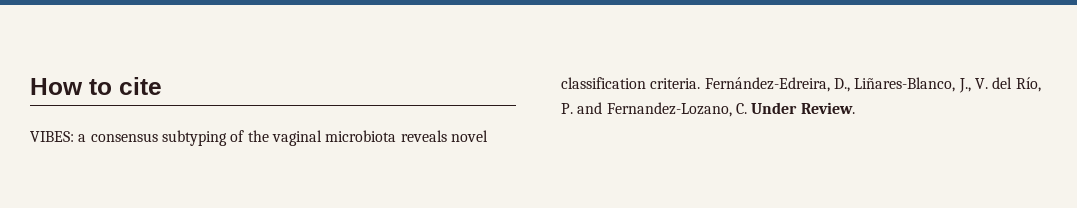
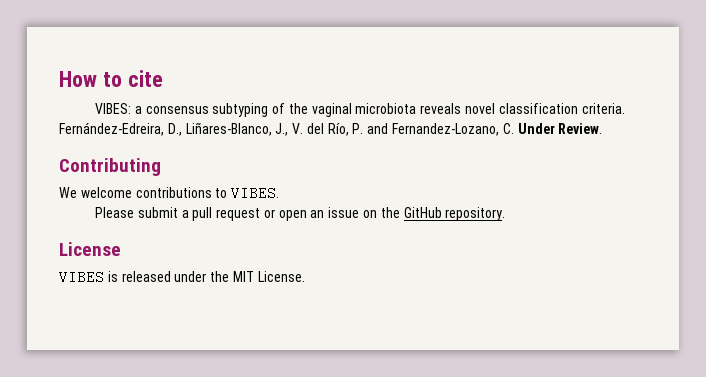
(855, 108) none -> [59,158,161,176] [59,186,280,200] [95,207,506,221] [59,242,121,256] [59,270,305,284] // Contributing // We welcome contributions to VIBES. // Please submit a pull request or open an issue on the GitHub repository. // License // VIBES is released under the MIT License.

